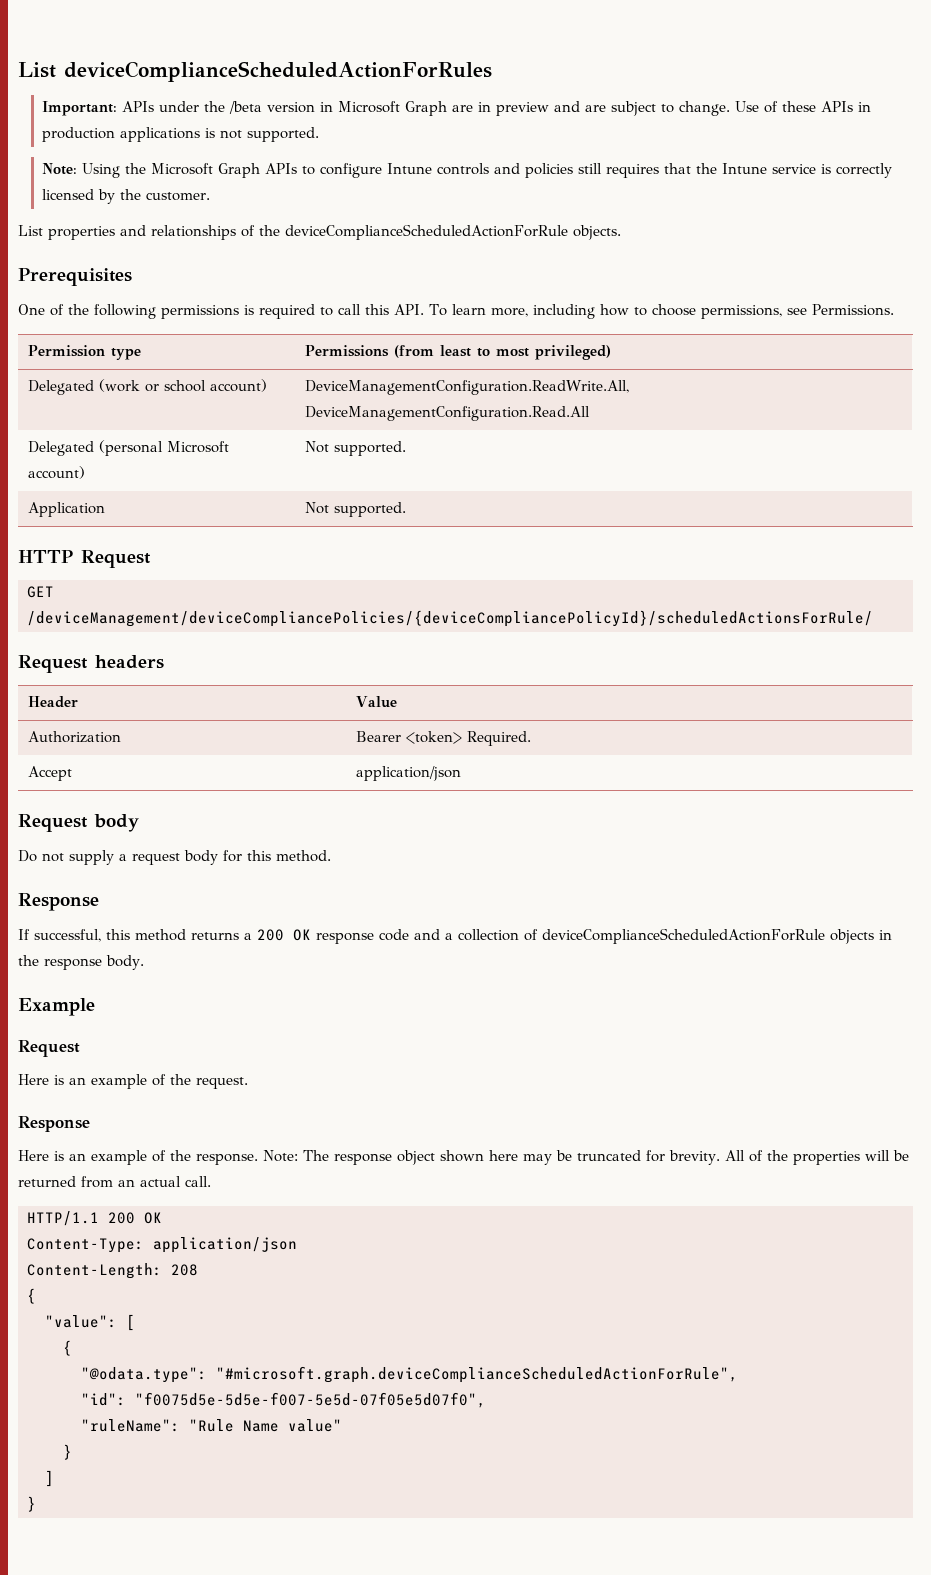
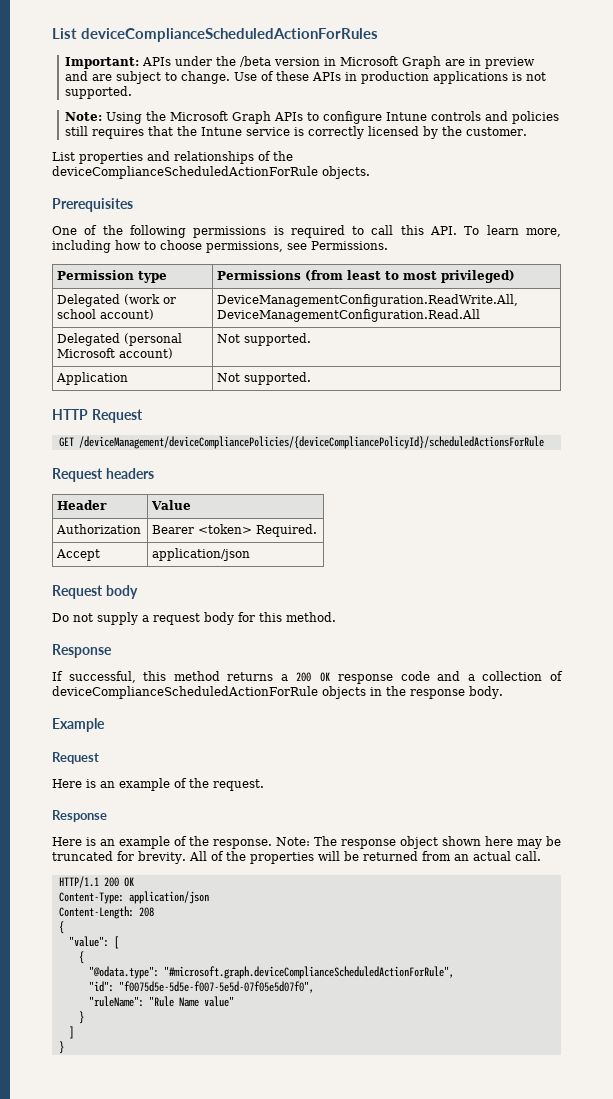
[27,610,873,627] /deviceManagement/deviceCompliancePolicies/{deviceCompliancePolicyId}/scheduledActionsForRule/ -> [78,436,544,449] /deviceManagement/deviceCompliancePolicies/{deviceCompliancePolicyId}/scheduledActionsForRule

